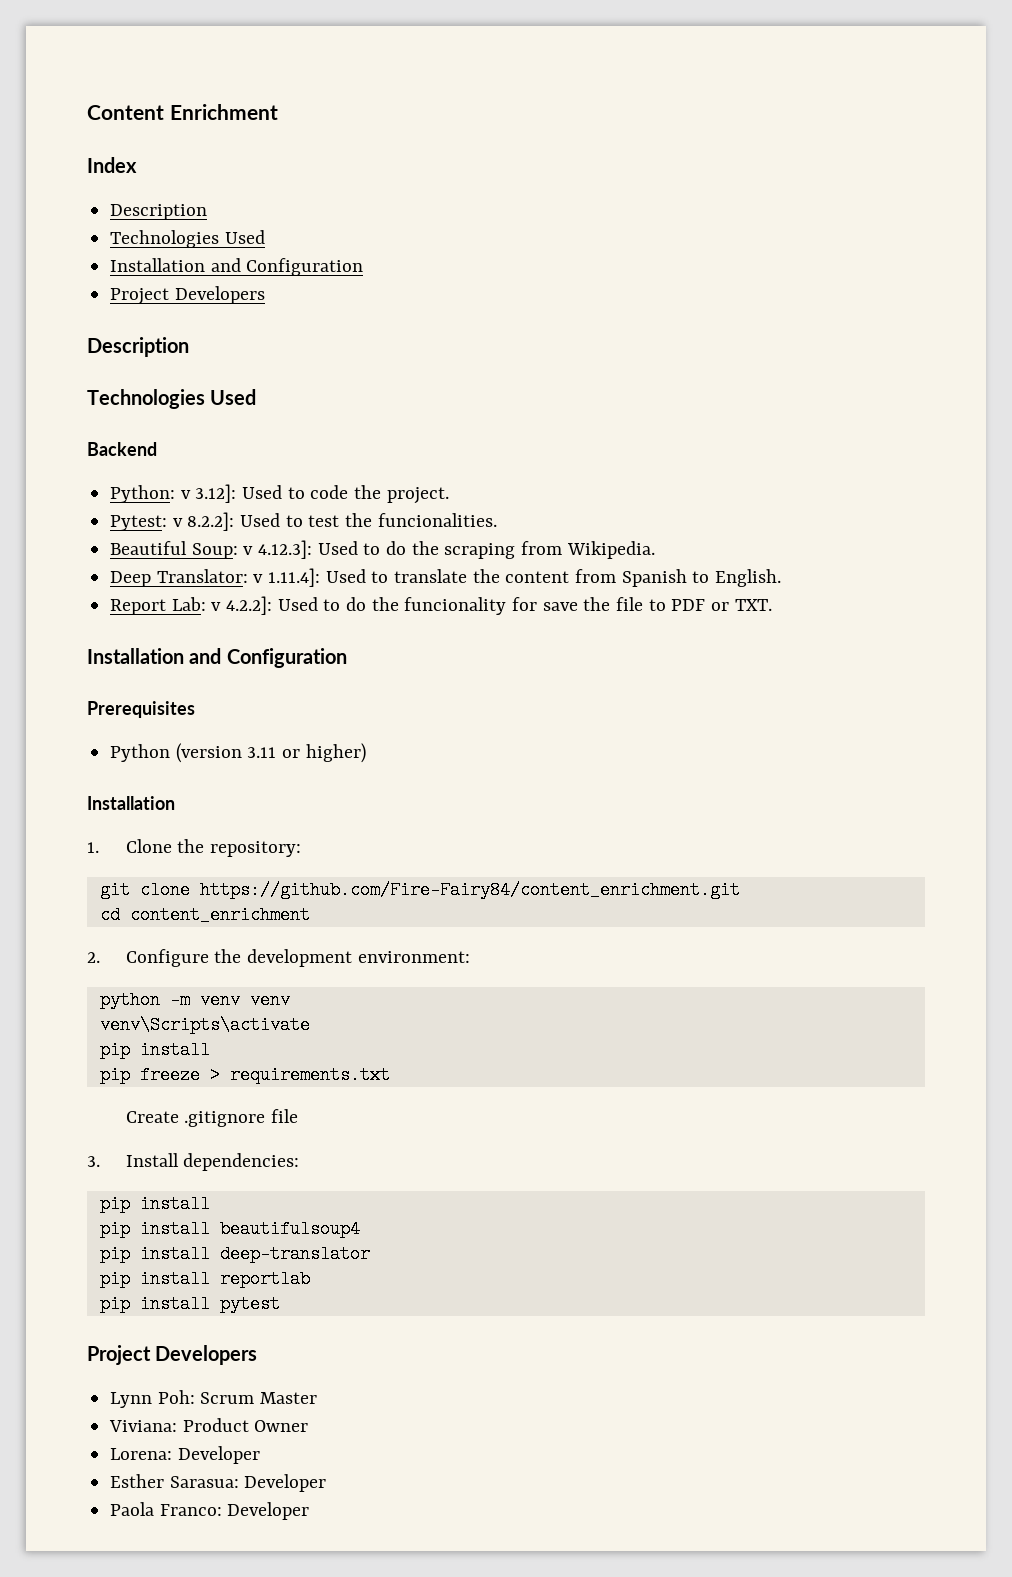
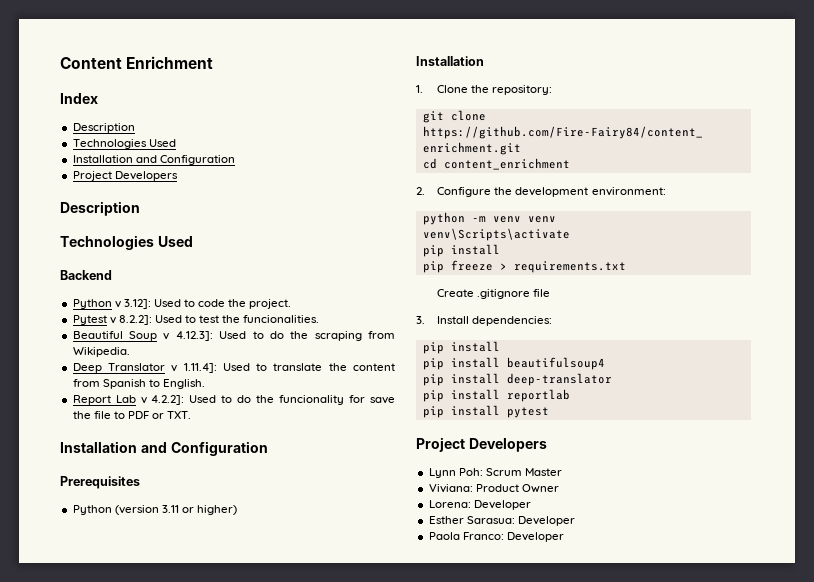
[110,485,176,503] Python: -> [72,299,112,309] Python
[110,515,168,531] Pytest: -> [72,315,107,325] Pytest
[191,543,238,559] Soup: -> [129,331,158,341] Soup
[156,569,248,583] Translator: -> [107,363,165,371] Translator
[171,597,206,611] Lab: -> [115,395,136,403] Lab

